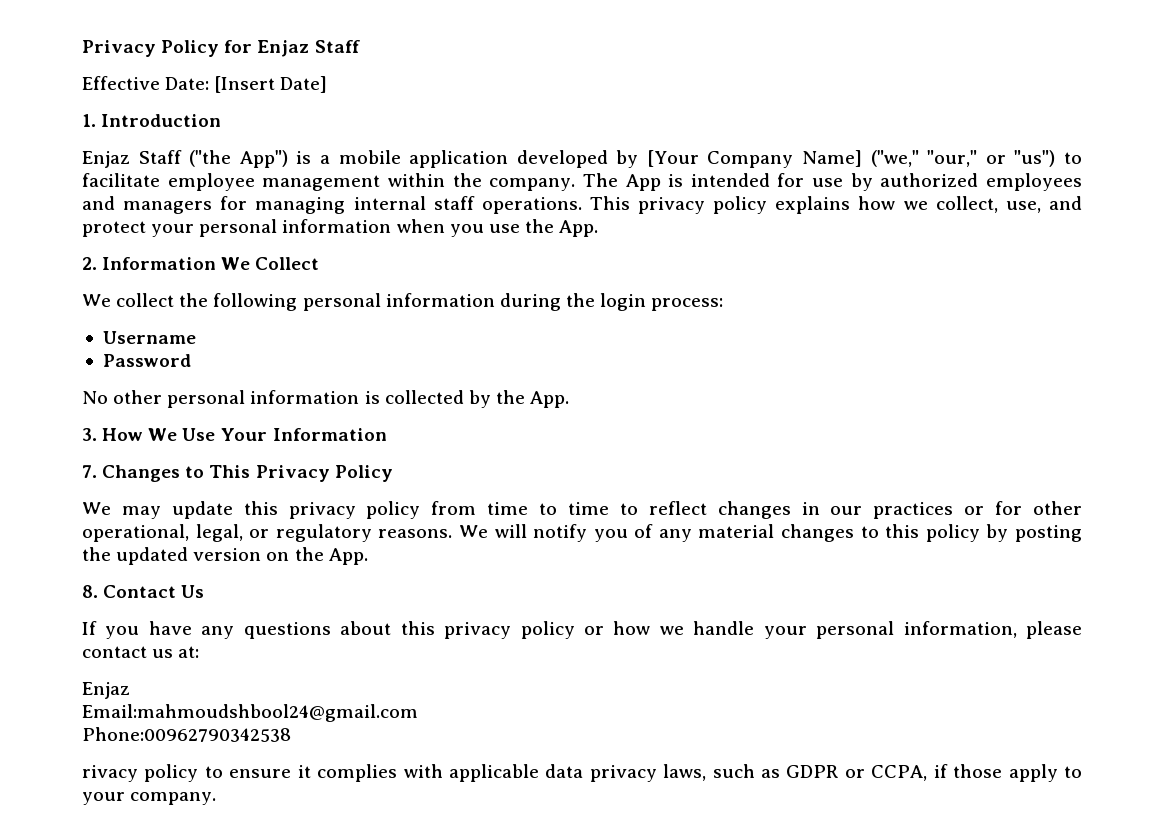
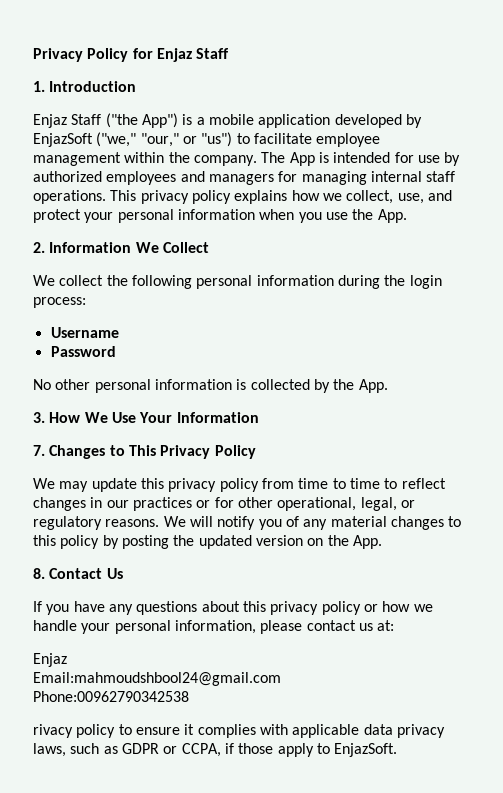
[82,76,328,93] // Effective Date: [Insert Date] -> (230, 53) none
[646,150,863,168] [Your Company Name] -> [33,133,93,147] EnjazSoft
[82,792,217,805] your company. -> [334,743,398,757] EnjazSoft.

